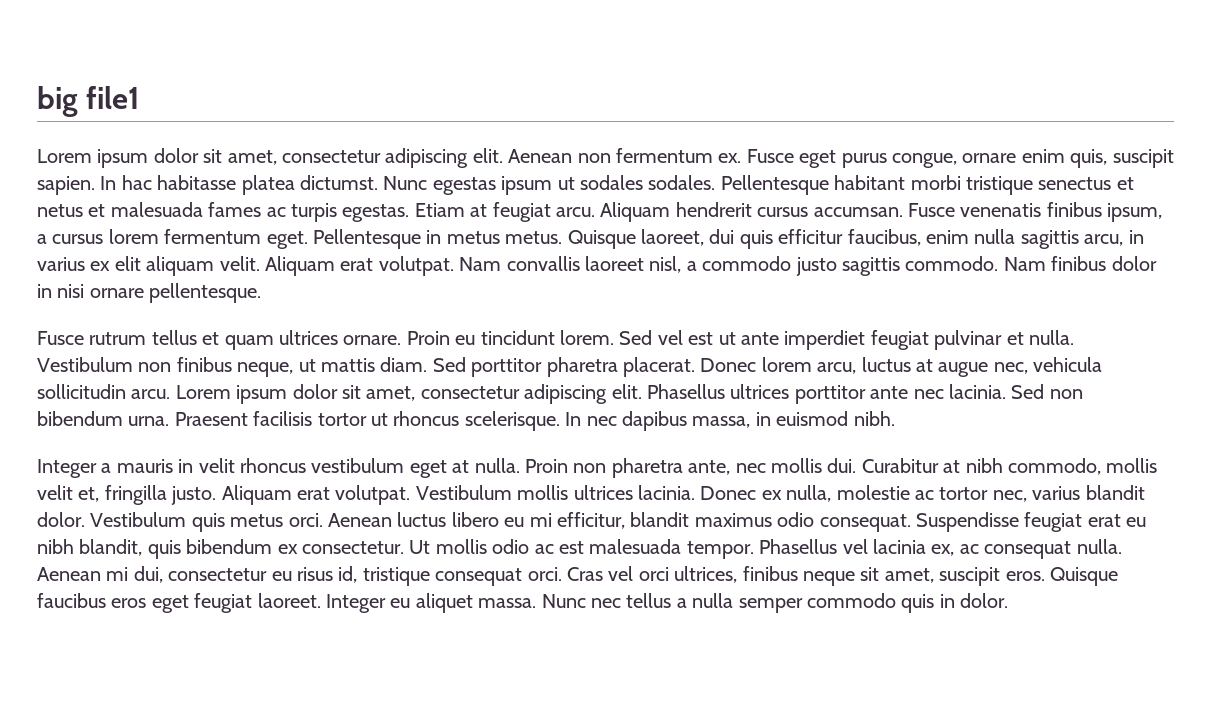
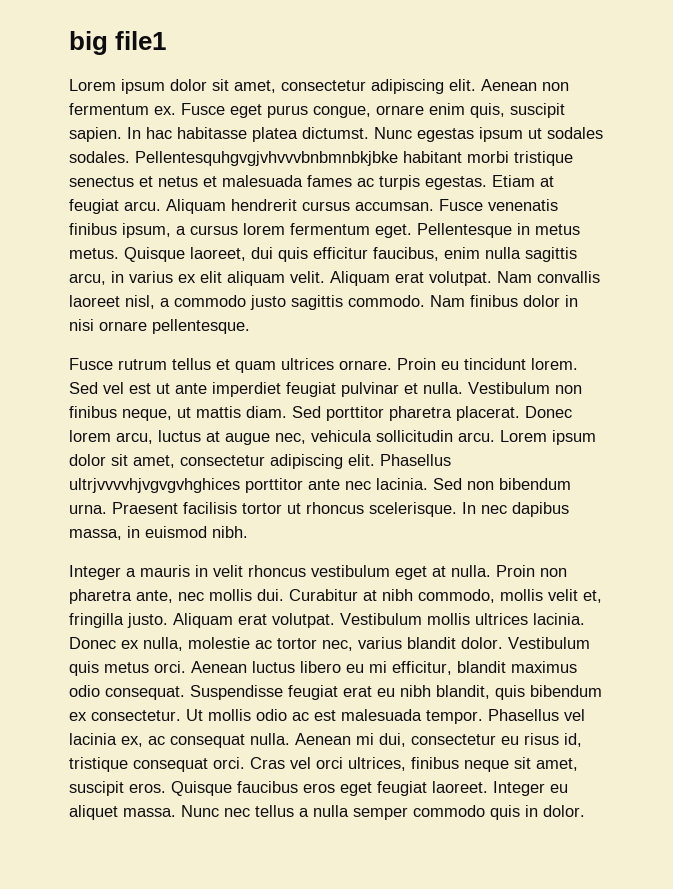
[720,175,829,195] Pellentesque -> [135,151,398,166] Pellentesquhgvgjvhvvvbnbmnbkjbke
[730,384,790,399] ultrices -> [69,478,240,493] ultrjvvvvhjvgvgvhghices

